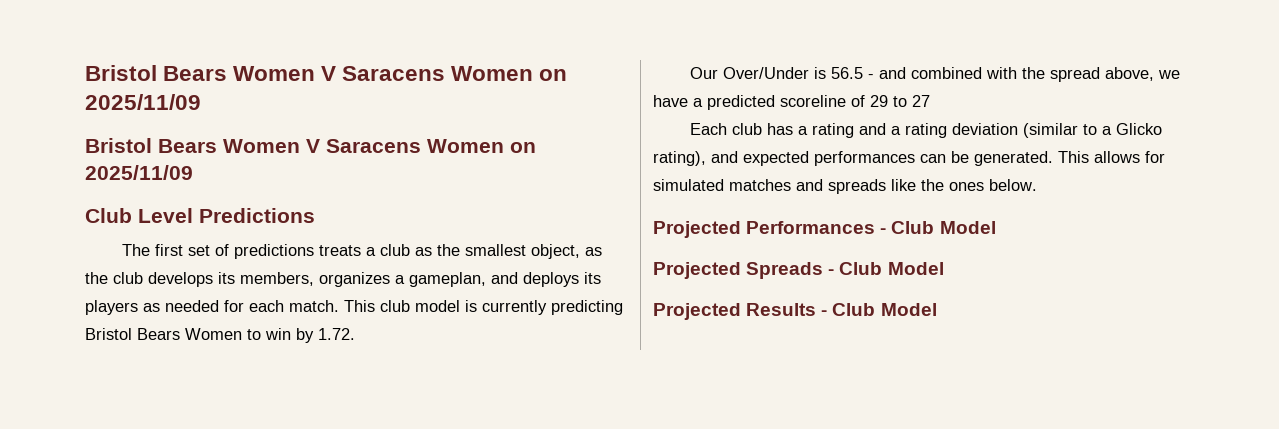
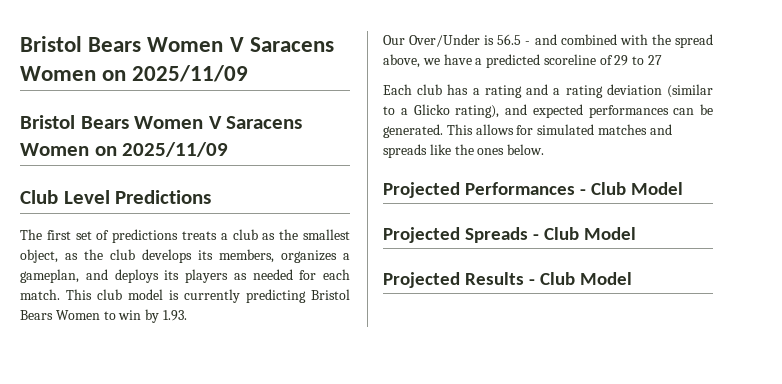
[318,328,355,340] 1.72. -> [162,310,187,321] 1.93.

